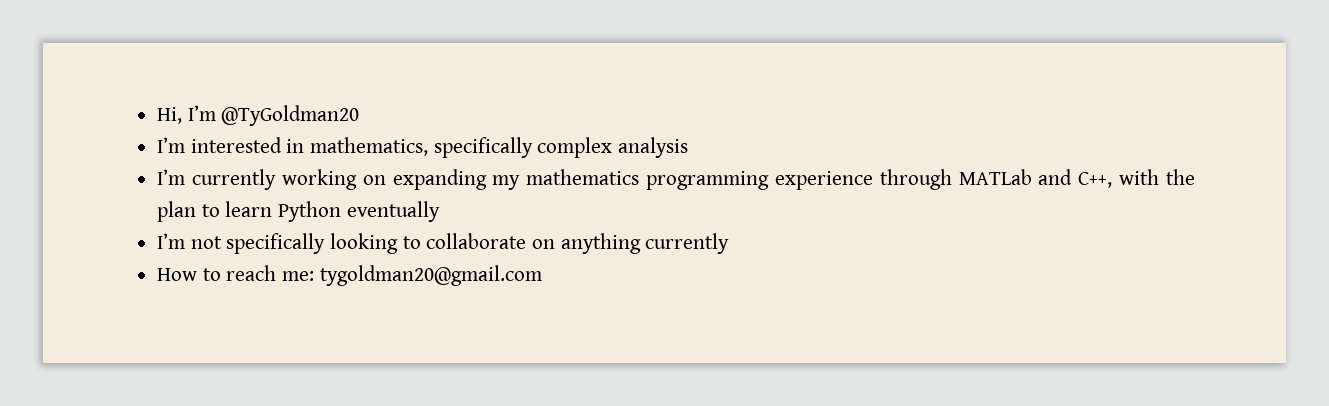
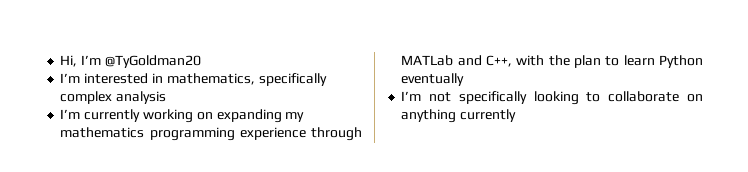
[157,265,542,286] // How to reach me: tygoldman20@gmail.com -> (517, 115) none

